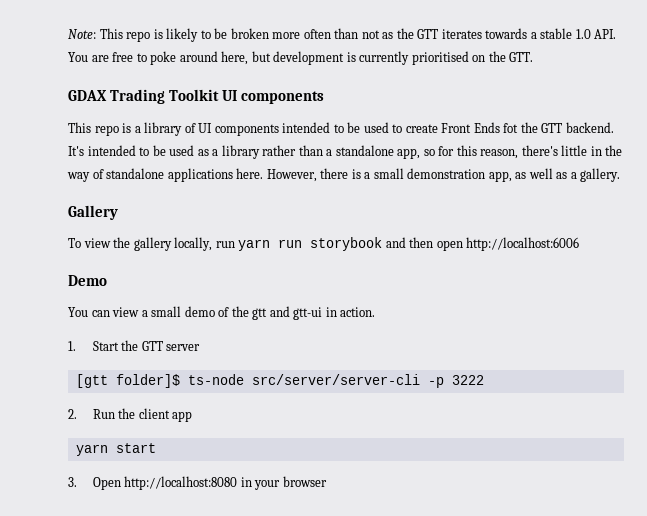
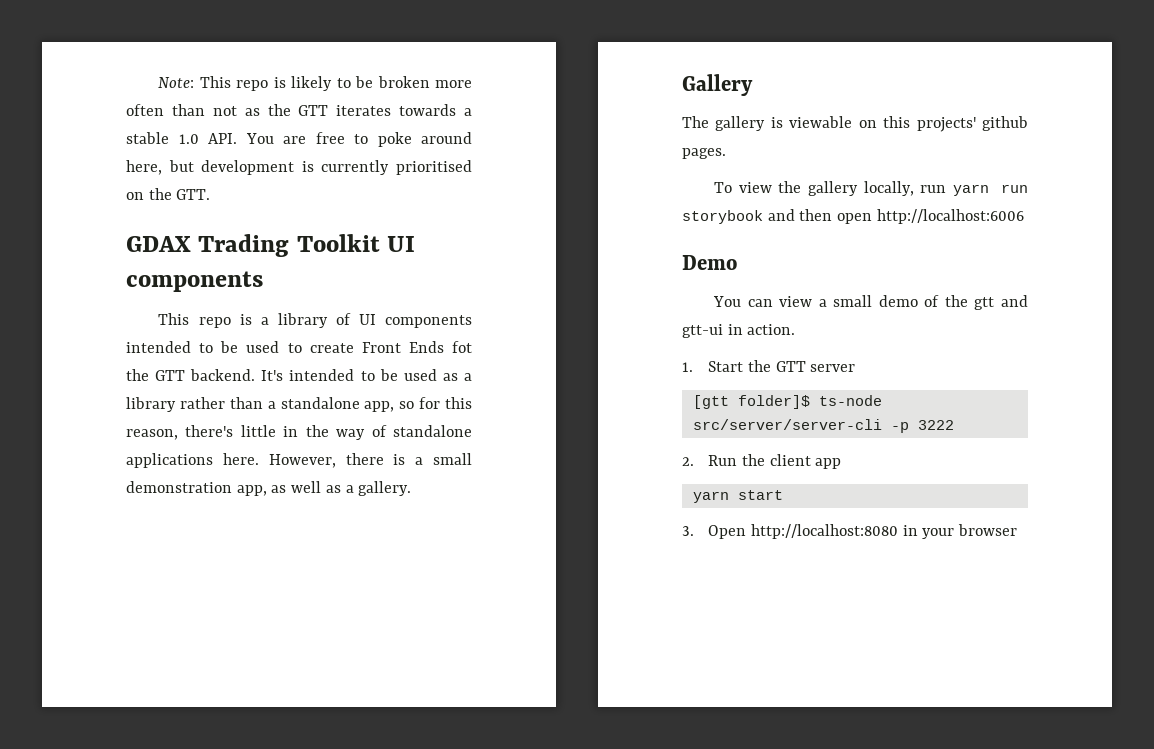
(118, 212) none -> [682,116,1028,132] [682,148,726,159] // The gallery is viewable on this projects' github pages.

